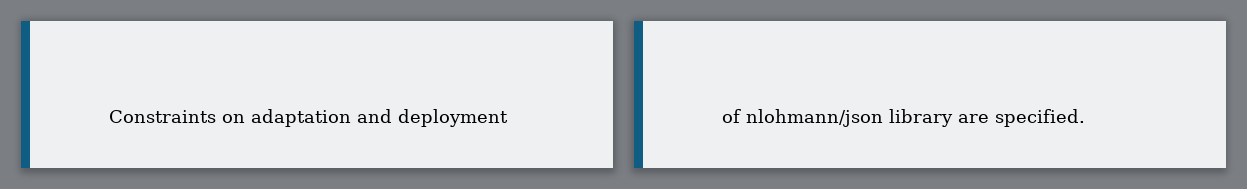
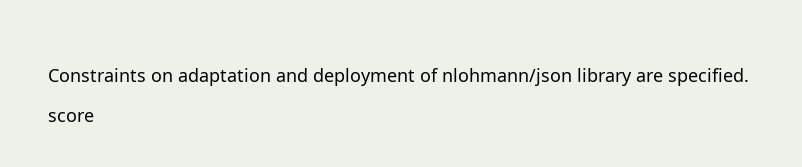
(1085, 118) none -> [48,112,94,122] // score

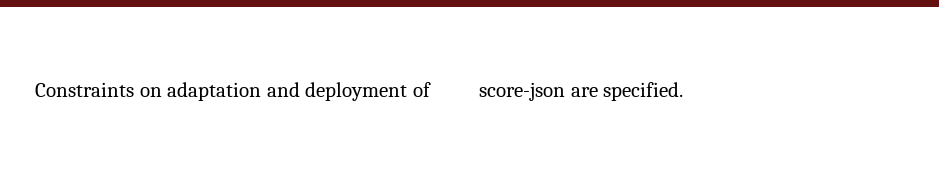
[442,68,632,86] nlohmann/json library -> [479,82,565,101] score-json
[48,112,94,122] // score -> (684, 91) none

